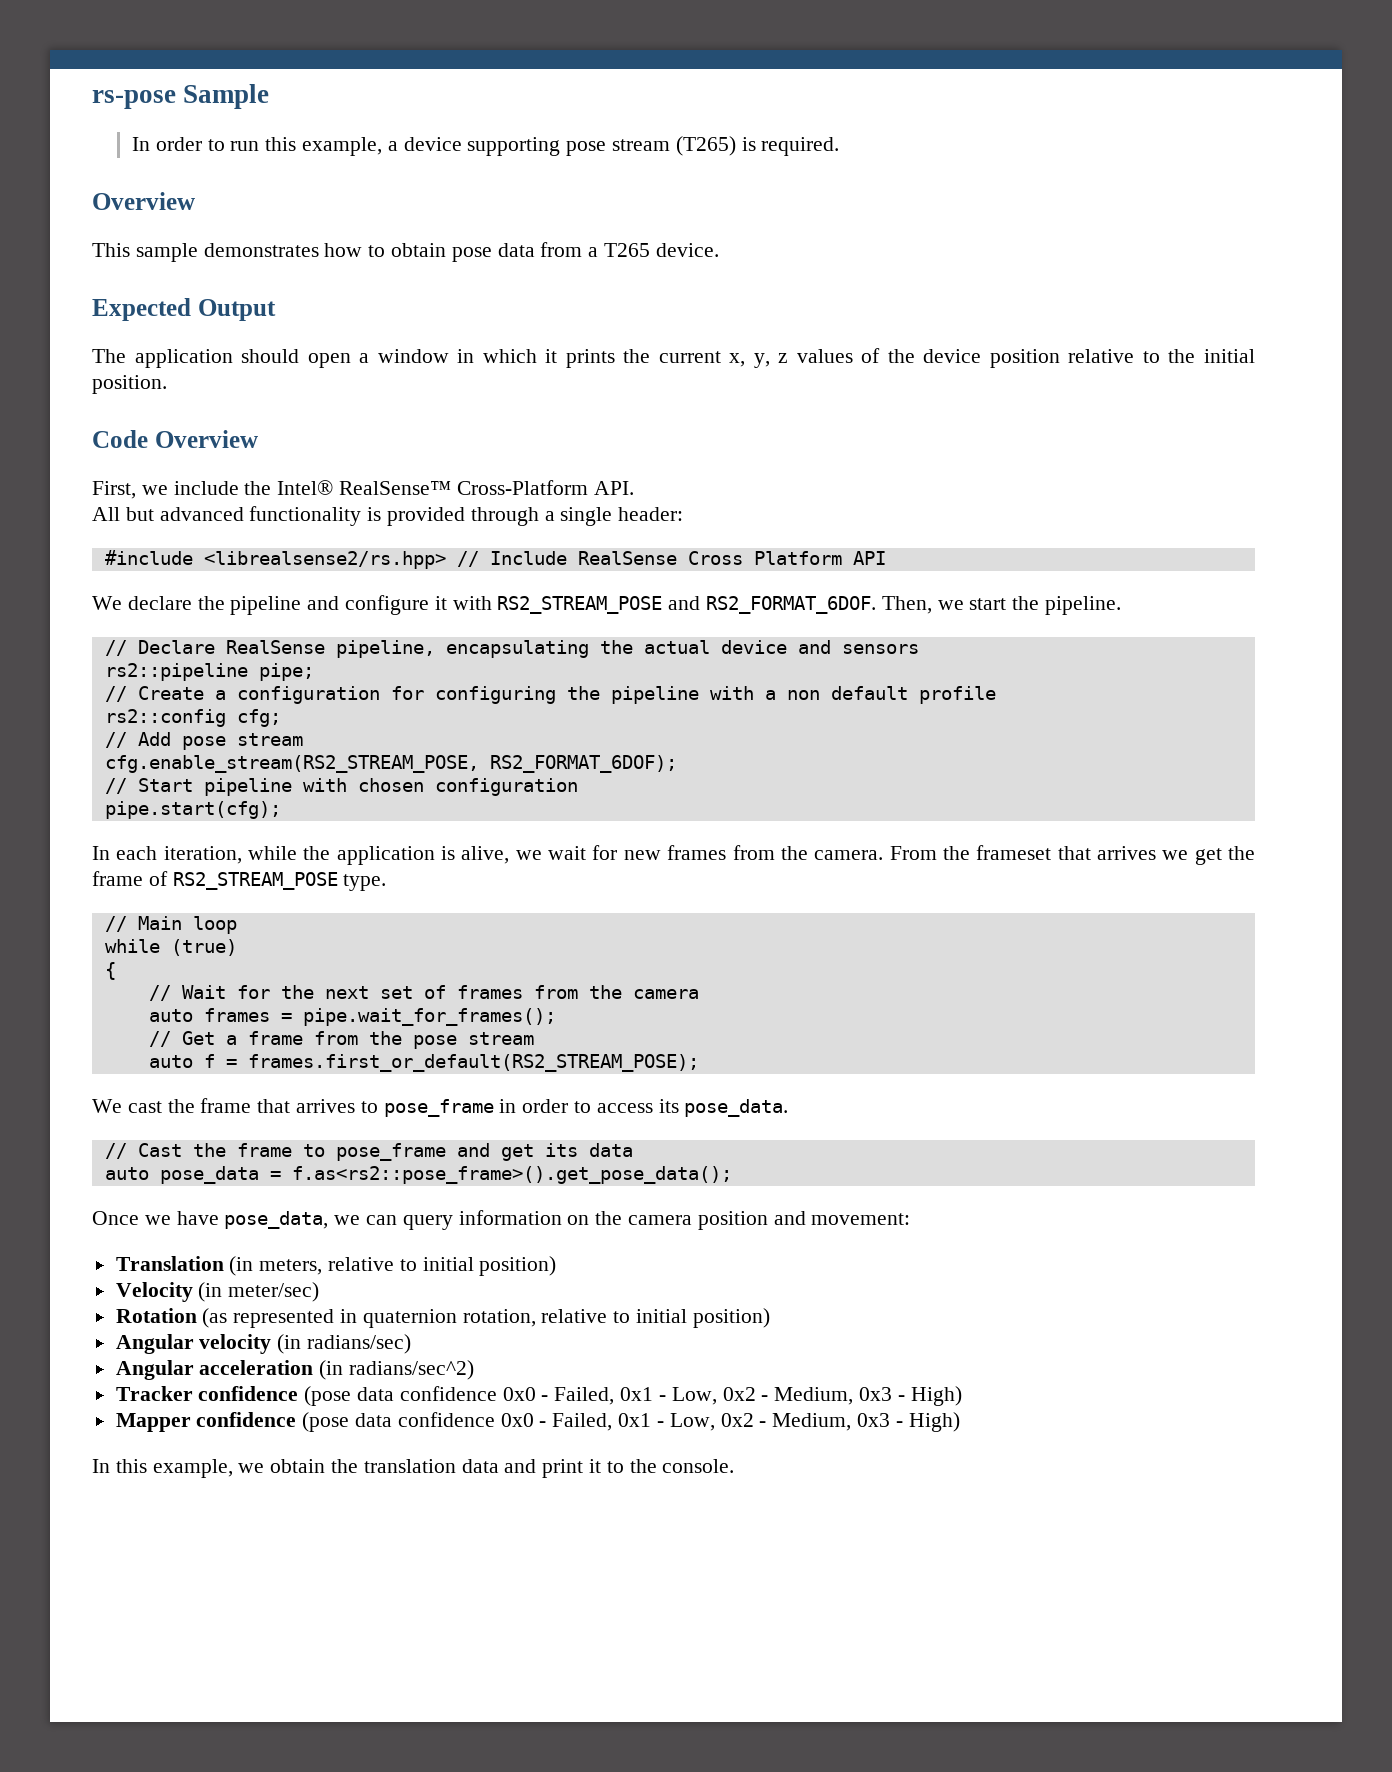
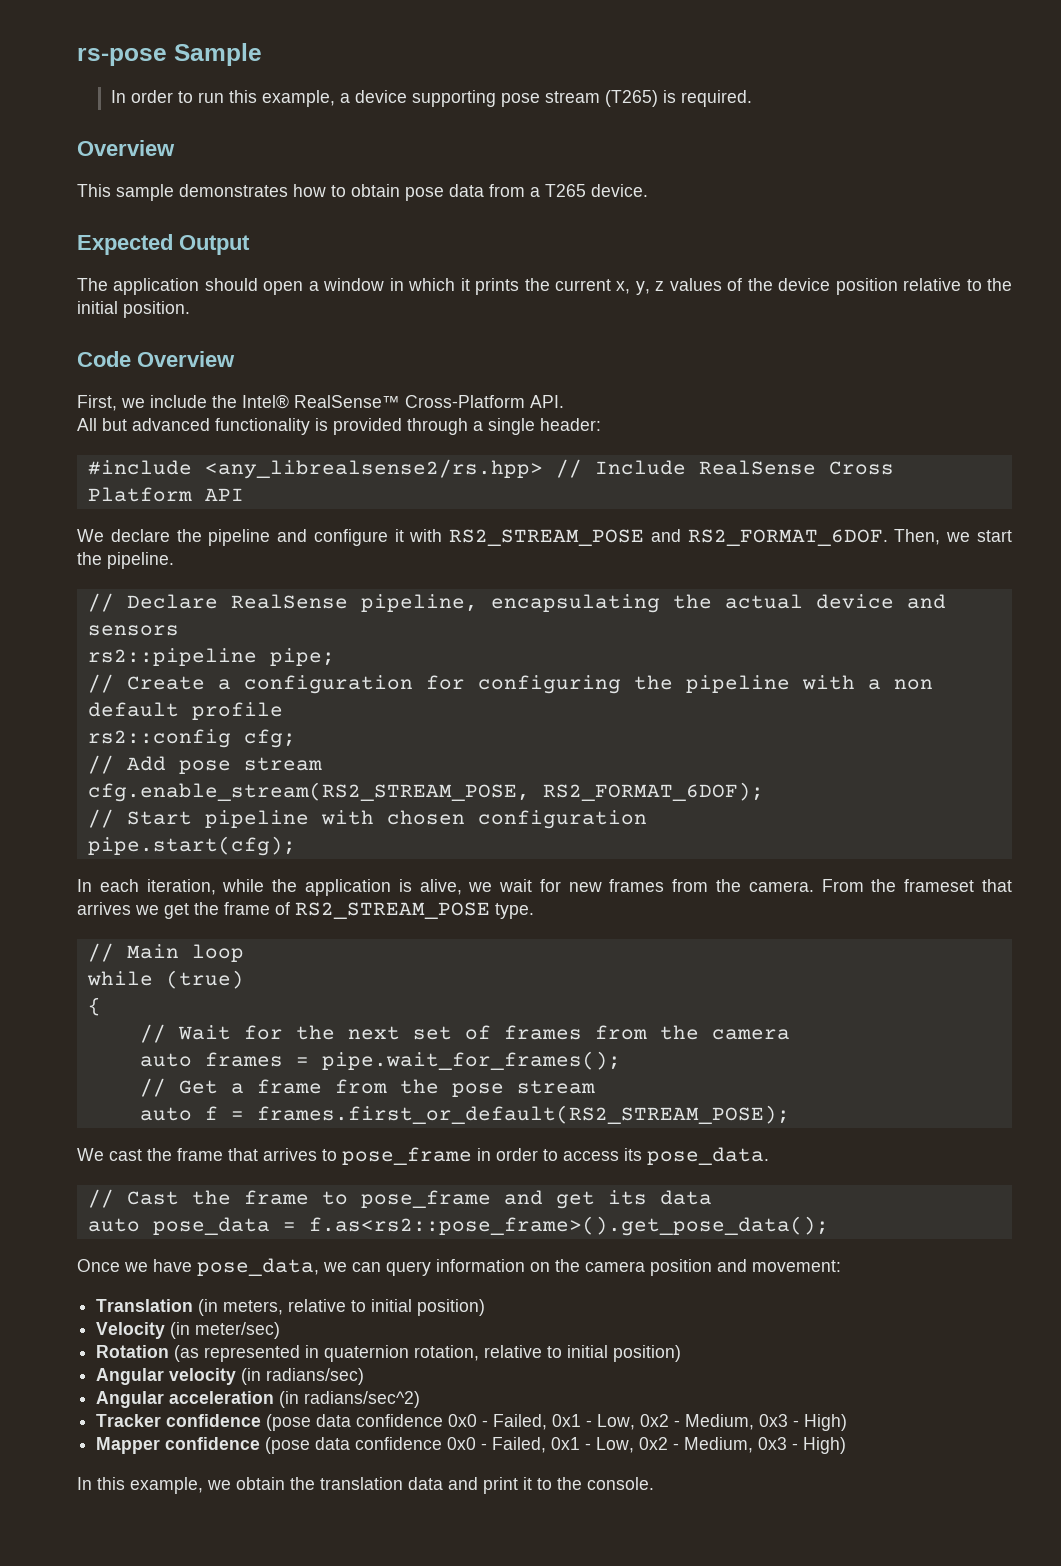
[203,551,446,569] <librealsense2/rs.hpp> -> [204,459,543,479] <any_librealsense2/rs.hpp>

